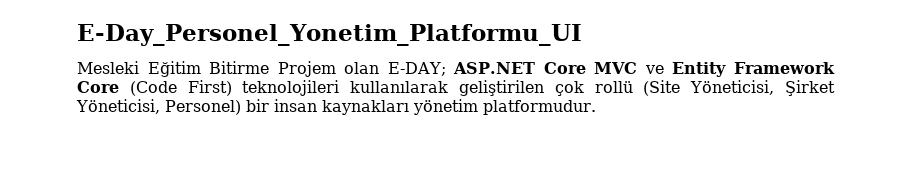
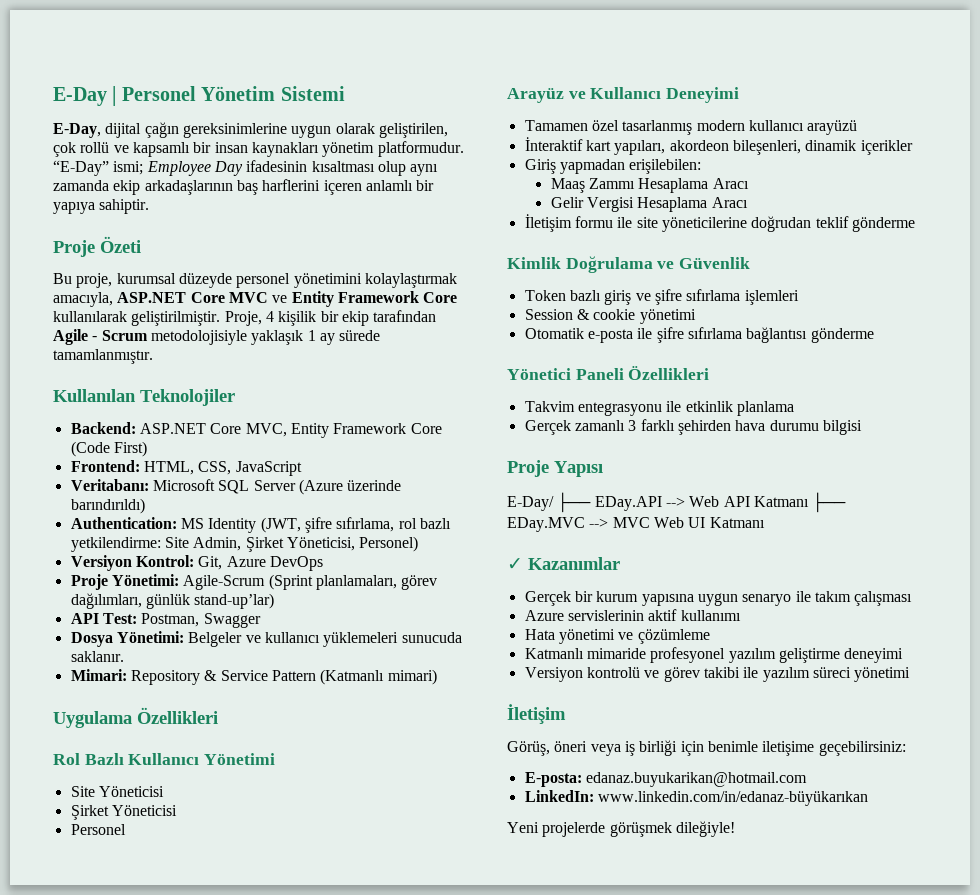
[77,24,582,46] [77,61,446,77] E-Day_Personel_Yonetim_Platformu_UI // Mesleki Eğitim Bitirme Projem olan E-DAY; -> [53,86,345,106] [53,122,448,138] [53,141,464,157] [53,160,439,176] [53,179,435,195] [53,199,150,214] [53,236,141,257] [53,273,457,288] [53,292,113,307] E-Day | Personel Yönetim Sistemi // E-Day, dijital çağın gereksinimlerine uygun olarak geliştirilen, çok rollü ve kapsamlı bir insan kaynakları yönetim platformudur. “E-Day” ismi; Employee Day ifadesinin kısaltması olup aynı zamanda ekip arkadaşlarının baş harflerini içeren anlamlı bir yapıya sahiptir. // Proje Özeti // Bu proje, kurumsal düzeyde personel yönetimini kolaylaştırmak amacıyla,
[129,80,836,96] [76,99,596,115] (Code First) teknolojileri kullanılarak geliştirilen çok rollü (Site Yöneticisi, Şirket Yöneticisi, Personel) bir insan kaynakları yönetim platformudur. -> [53,310,437,326] [53,329,381,345] [53,349,153,364] [53,389,235,406] [70,422,442,438] [70,441,147,457] [70,460,302,476] [70,479,402,495] [70,498,145,514] [70,517,451,533] [70,536,419,552] [70,555,323,571] [70,574,438,590] [70,593,275,609] [70,613,261,628] [70,631,462,647] [70,651,124,662] [70,669,437,685] [53,707,218,728] [53,753,276,765] [70,786,164,797] [70,805,177,820] [70,824,126,835] [507,87,740,103] [524,120,858,135] [524,137,913,155] [524,159,702,174] [550,178,749,193] [550,197,748,212] [524,214,915,232] [507,256,751,273] [524,289,799,305] [524,309,696,324] [524,327,874,343] [507,366,710,380] [524,401,794,416] [524,419,862,435] [507,460,603,477] [507,492,847,513] [507,517,765,532] [507,557,620,570] [524,591,913,606] [524,609,741,621] [524,629,710,644] [524,647,904,663] [524,667,911,682] [507,704,566,724] [507,740,906,756] [524,772,807,787] [524,790,868,806] [507,821,735,837] kullanılarak geliştirilmiştir. Proje, 4 kişilik bir ekip tarafından Agile - Scrum metodolojisiyle yaklaşık 1 ay sürede tamamlanmıştır. // Kullanılan Teknolojiler // Backend: ASP.NET Core MVC, Entity Framework Core (Code First) // Frontend: HTML, CSS, JavaScript // Veritabanı: Microsoft SQL Server (Azure üzerinde barındırıldı) // Authentication: MS Identity (JWT, şifre sıfırlama, rol bazlı yetkilendirme: Site Admin, Şirket Yöneticisi, Personel) // Versiyon Kontrol: Git, Azure DevOps // Proje Yönetimi: Agile-Scrum (Sprint planlamaları, görev dağılımları, günlük stand-up’lar) // API Test: Postman, Swagger // Dosya Yönetimi: Belgeler ve kullanıcı yüklemeleri sunucuda saklanır. // Mimari: Repository & Service Pattern (Katmanlı mimari) // Uygulama Özellikleri // Rol Bazlı Kullanıcı Yönetimi // Site Yöneticisi // Şirket Yöneticisi // Personel // Arayüz ve Kullanıcı Deneyimi // Tamamen özel tasarlanmış modern kullanıcı arayüzü // İnteraktif kart yapıları, akordeon bileşenleri, dinamik içerikler // Giriş yapmadan erişilebilen: // Maaş Zammı Hesaplama Aracı // Gelir Vergisi Hesaplama Aracı // İletişim formu ile site yöneticilerine doğrudan teklif gönderme // Kimlik Doğrulama ve Güvenlik // Token bazlı giriş ve şifre sıfırlama işlemleri // Session & cookie yönetimi // Otomatik e-posta ile şifre sıfırlama bağlantısı gönderme // Yönetici Paneli Özellikleri // Takvim entegrasyonu ile etkinlik planlama // Gerçek zamanlı 3 farklı şehirden hava durumu bilgisi // Proje Yapısı // E-Day/ ├── EDay.API --> Web API Katmanı ├── EDay.MVC --> MVC Web UI Katmanı // ✓ Kazanımlar // Gerçek bir kurum yapısına uygun senaryo ile takım çalışması // Azure servislerinin aktif kullanımı // Hata yönetimi ve çözümleme // Katmanlı mimaride profesyonel yazılım geliştirme deneyimi // Versiyon kontrolü ve görev takibi ile yazılım süreci yönetimi // İletişim // Görüş, öneri veya iş birliği için benimle iletişime geçebilirsiniz: // E-posta: edanaz.buyukarikan@hotmail.com // LinkedIn: www.linkedin.com/in/edanaz-büyükarıkan // Yeni projelerde görüşmek dileğiyle!

